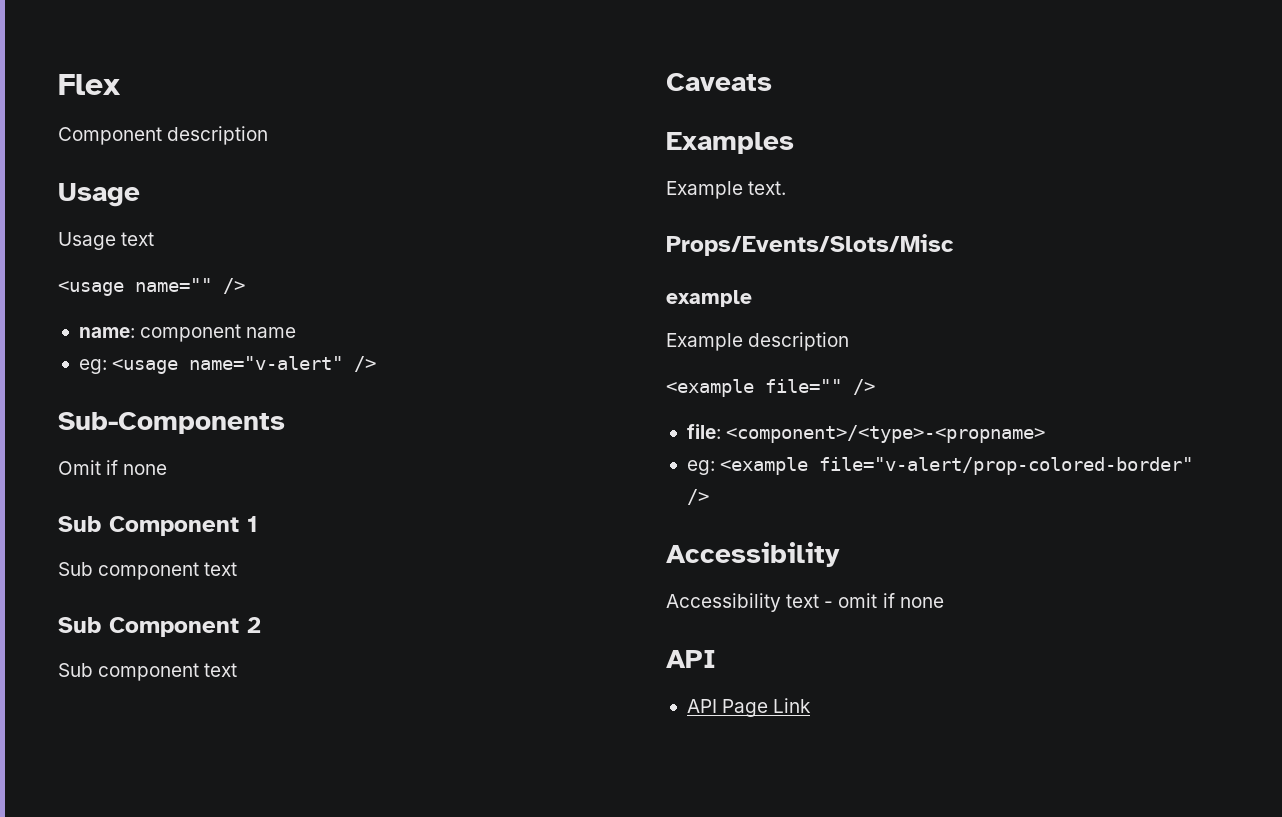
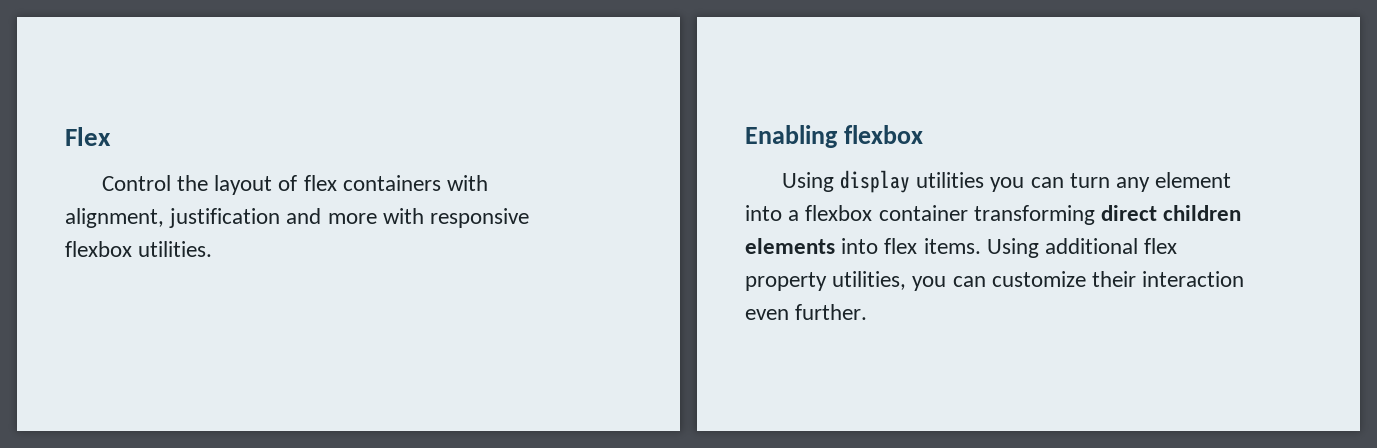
[58,126,269,145] [58,183,140,207] [58,232,155,250] [58,278,245,296] [78,324,297,342] [78,356,377,374] [58,412,285,434] [58,460,168,475] [58,516,258,536] [58,562,238,580] [58,617,261,637] [58,663,238,681] [666,73,772,91] [666,132,794,154] [666,181,787,199] [666,234,954,256] [666,290,752,307] [666,332,850,351] [666,379,875,397] [686,424,1046,443] [686,457,1194,475] [686,489,709,505] [666,542,840,567] [666,593,944,612] [666,650,716,668] [686,698,812,717] Component description // Usage // Usage text // <usage name="" /> // name: component name // eg: <usage name="v-alert" /> // Sub-Components // Omit if none // Sub Component 1 // Sub component text // Sub Component 2 // Sub component text // Caveats // Examples // Example text. // Props/Events/Slots/Misc // example // Example description // <example file="" /> // file: <component>/<type>-<propname> // eg: <example file="v-alert/prop-colored-border" /> // Accessibility // Accessibility text - omit if none // API // API Page Link -> [101,175,488,195] [65,208,530,228] [65,241,213,257] [745,125,923,148] [781,170,1232,193] [745,205,1242,225] [745,238,1178,258] [745,271,1245,291] [745,304,868,320] Control the layout of flex containers with alignment, justification and more with responsive flexbox utilities. // Enabling flexbox // Using display utilities you can turn any element into a flexbox container transforming direct children elements into flex items. Using additional flex property utilities, you can customize their interaction even further.

